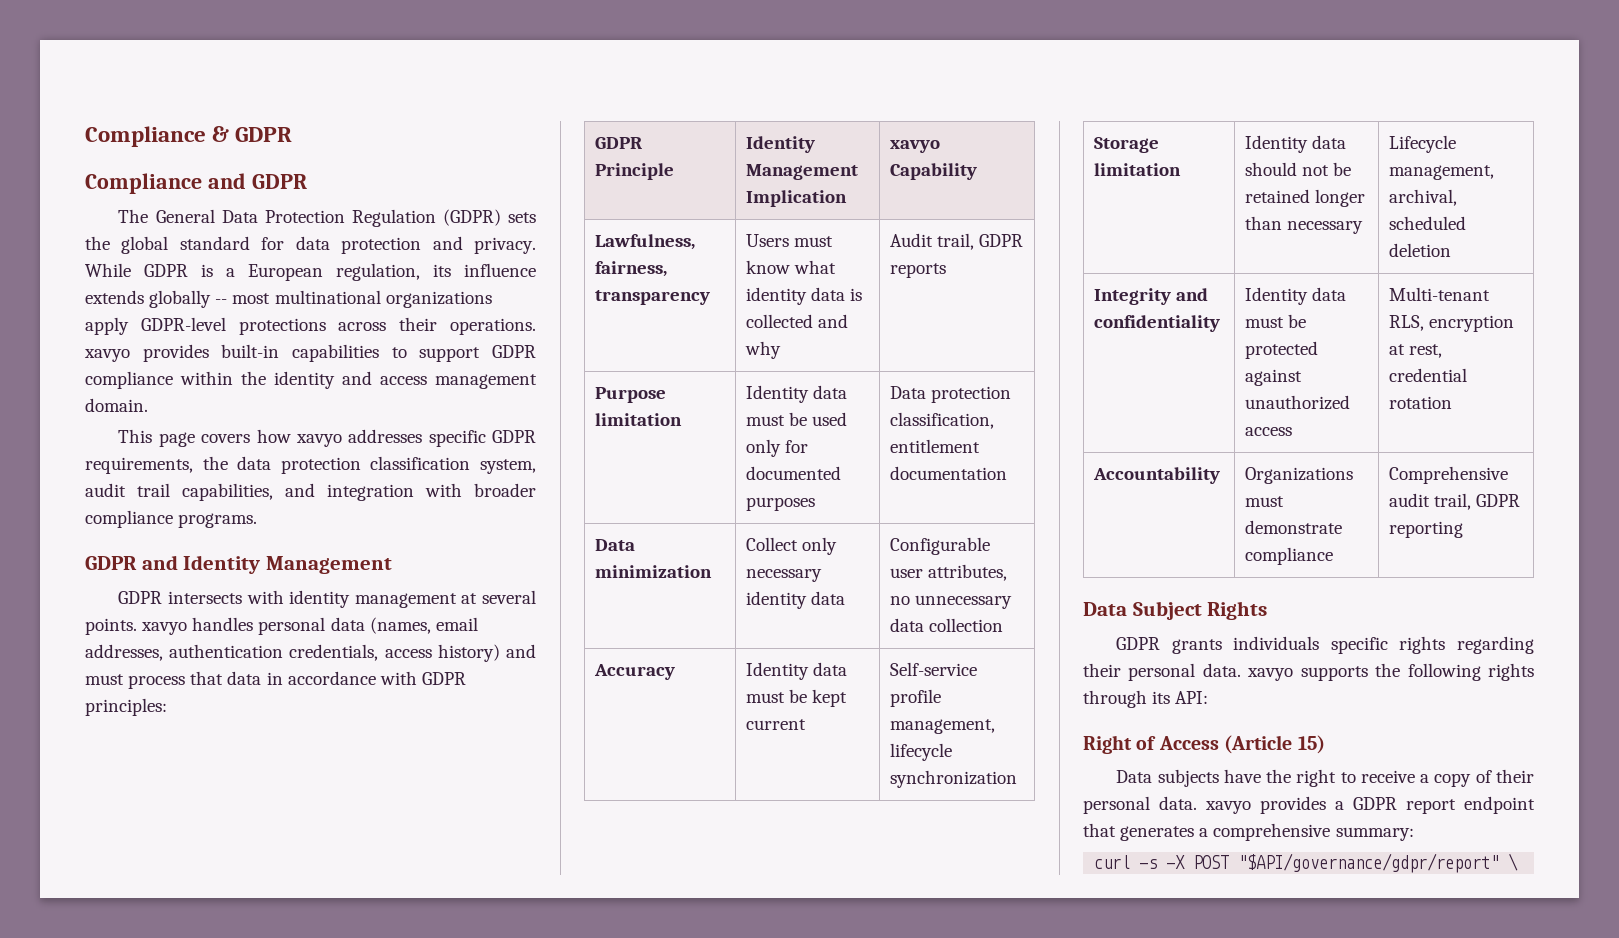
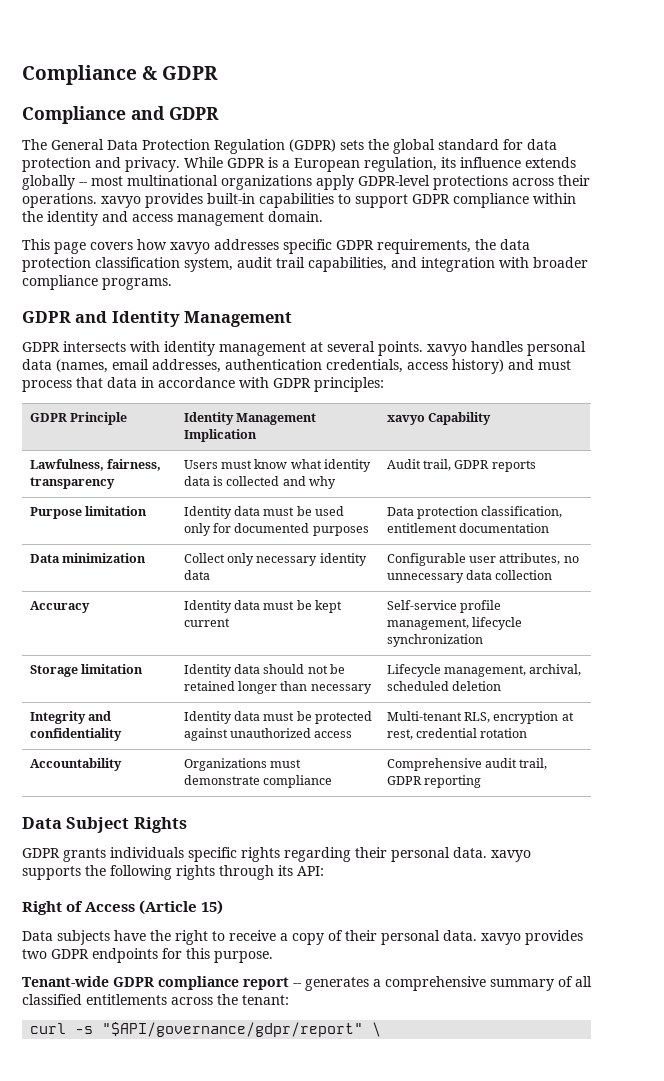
[1335,796,1535,814] [1083,823,1414,841] a GDPR report endpoint that generates a comprehensive summary: -> [22,948,273,963] [22,976,592,991] [22,994,289,1005] two GDPR endpoints for this purpose. // Tenant-wide GDPR compliance report -- generates a comprehensive summary of all classified entitlements across the tenant:
[1166,855,1230,869] -X POST -> (94, 1030) none

